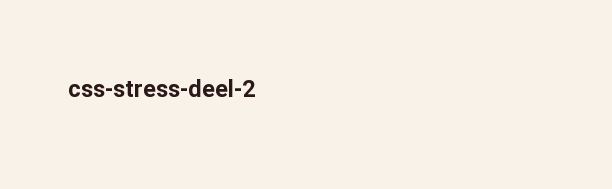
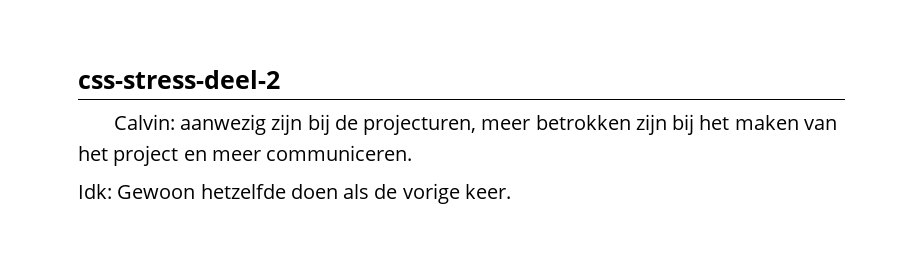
(255, 88) none -> [113,114,837,135] [78,145,413,166] [78,183,511,204] // Calvin: aanwezig zijn bij de projecturen, meer betrokken zijn bij het maken van het project en meer communiceren. // Idk: Gewoon hetzelfde doen als de vorige keer.

